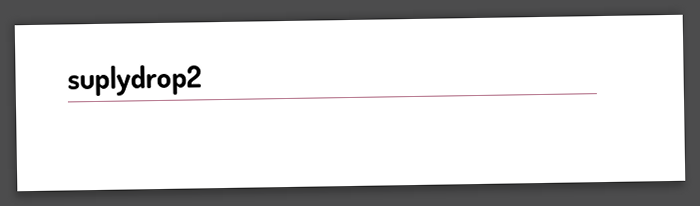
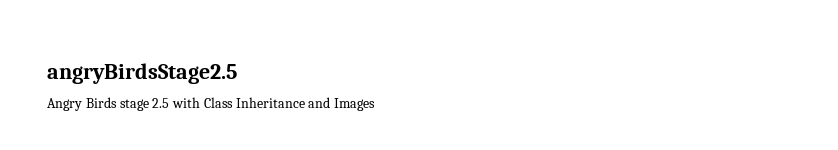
[67,64,202,97] suplydrop2 -> [47,63,237,84] [47,97,376,111] angryBirdsStage2.5 // Angry Birds stage 2.5 with Class Inheritance and Images

